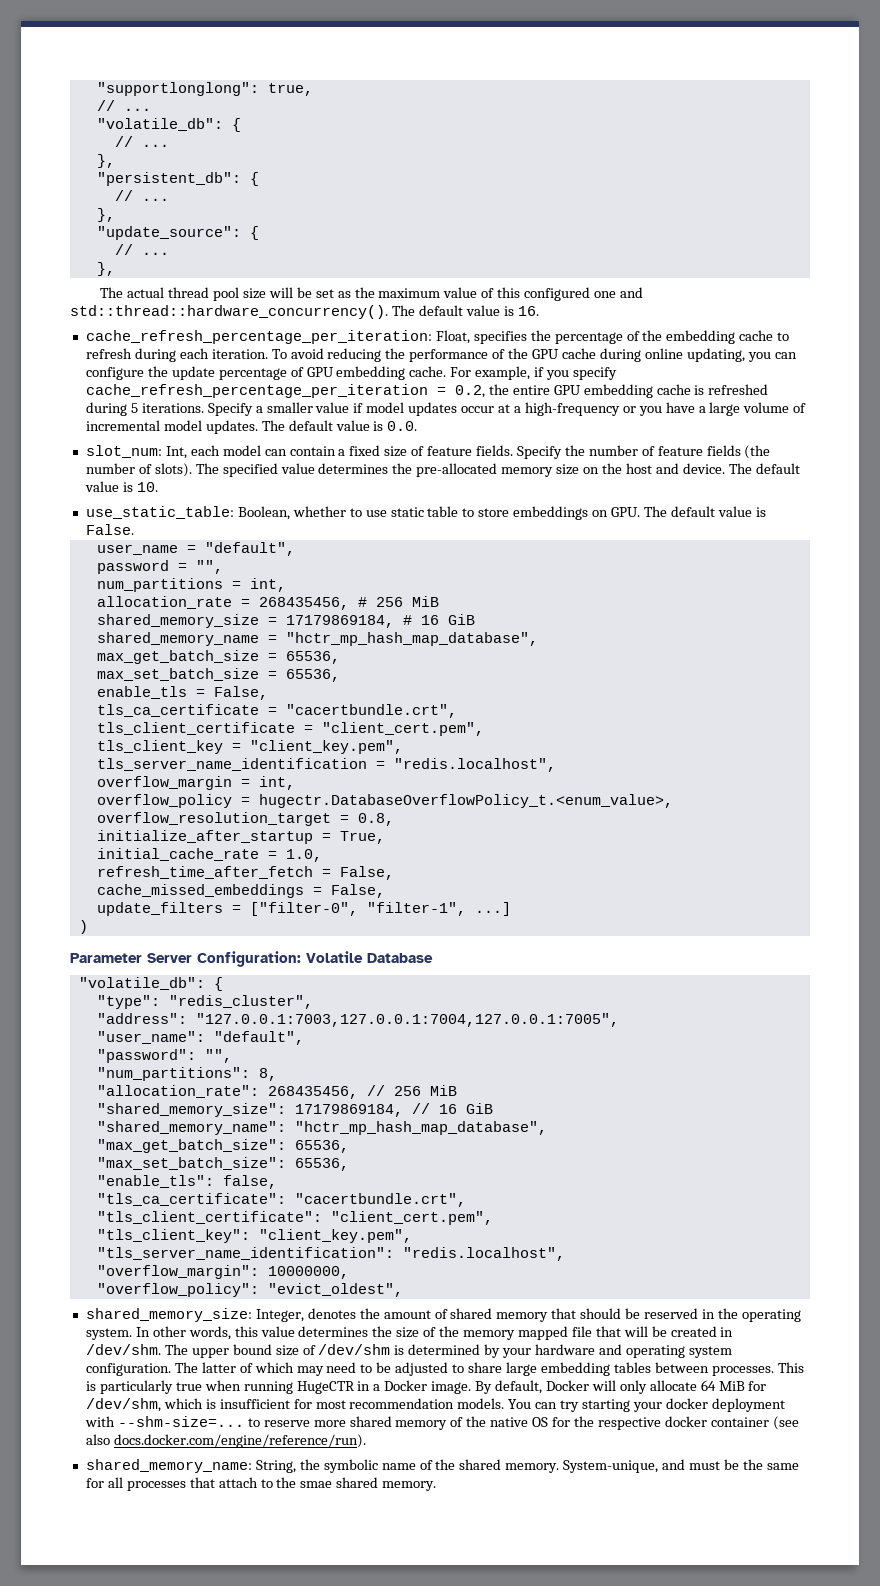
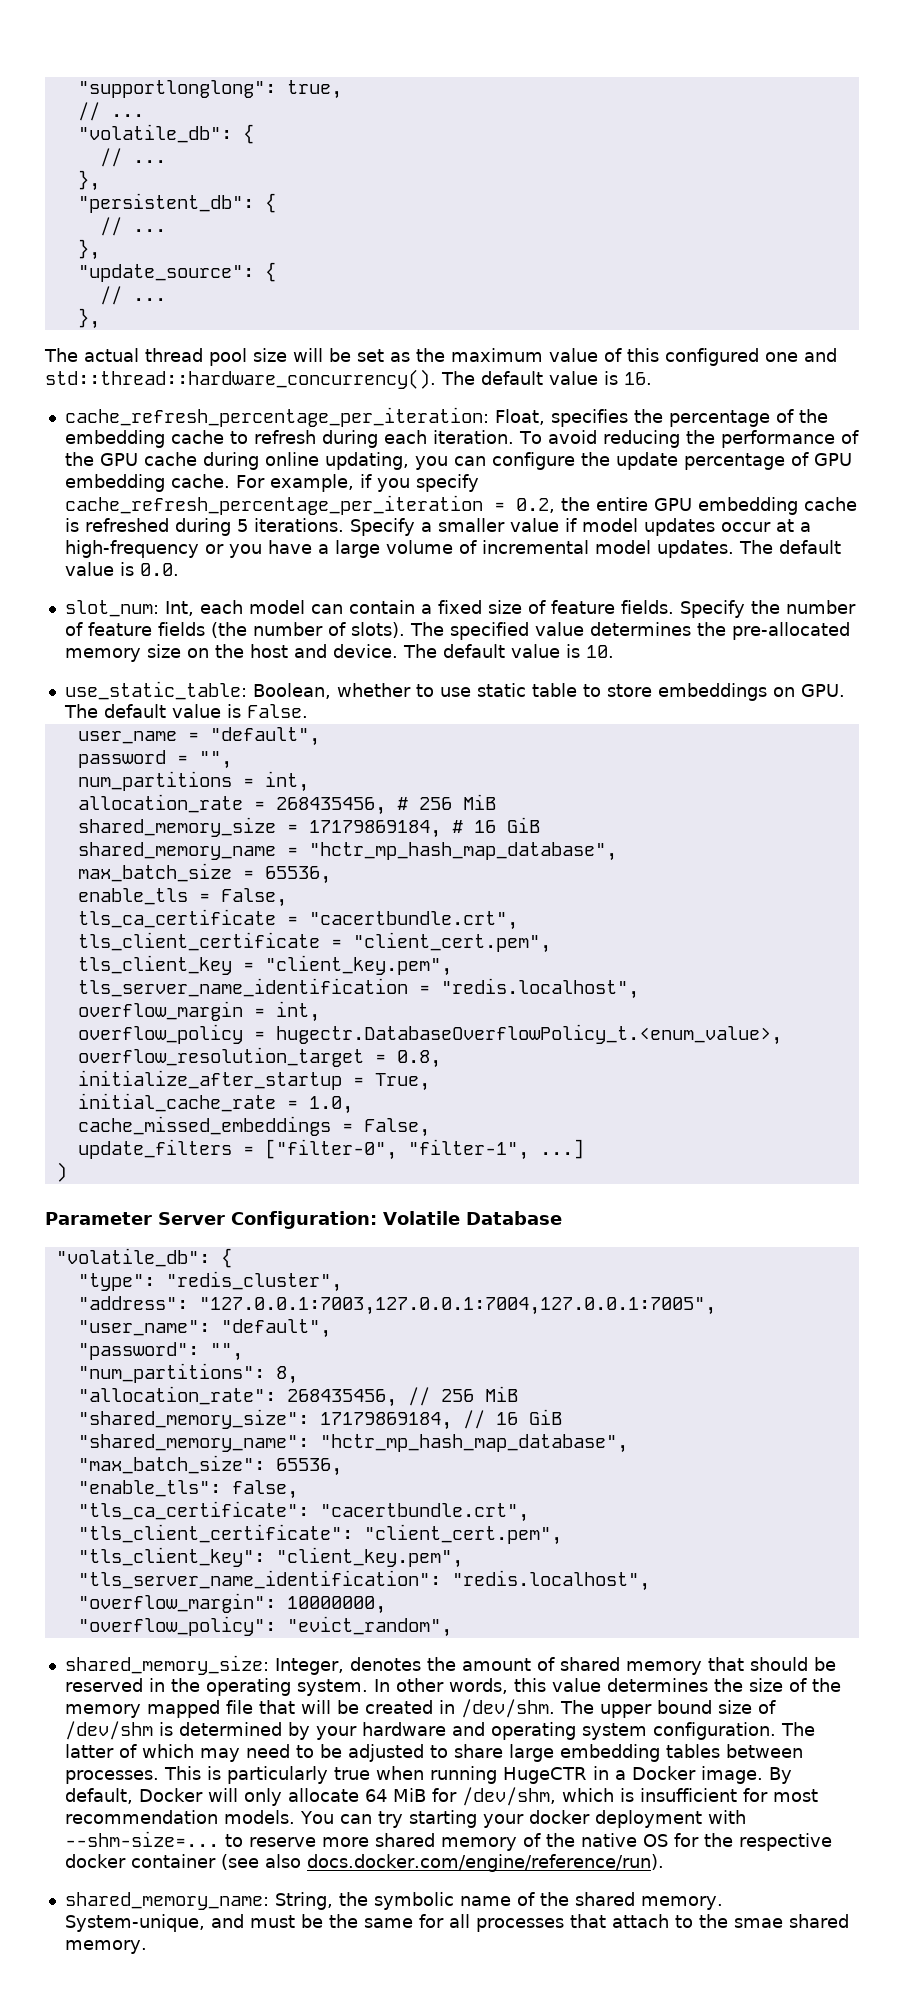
[96,650,340,664] [96,668,259,681] max_get_batch_size = 65536, // max_set_batch_size -> [77,863,232,882] max_batch_size
[96,866,394,880] // refresh_time_after_fetch = False, -> (353, 1105) none
[96,1139,349,1153] [96,1157,286,1170] "max_get_batch_size": 65536, // "max_set_batch_size": -> [77,1455,265,1474] "max_batch_size":
[267,1283,403,1297] "evict_oldest", -> [286,1616,452,1637] "evict_random",

